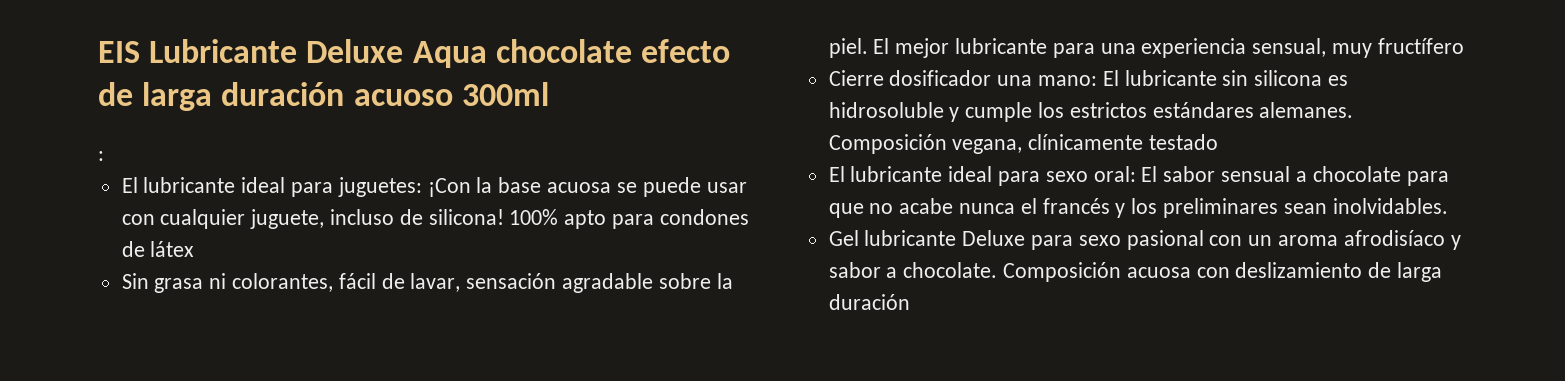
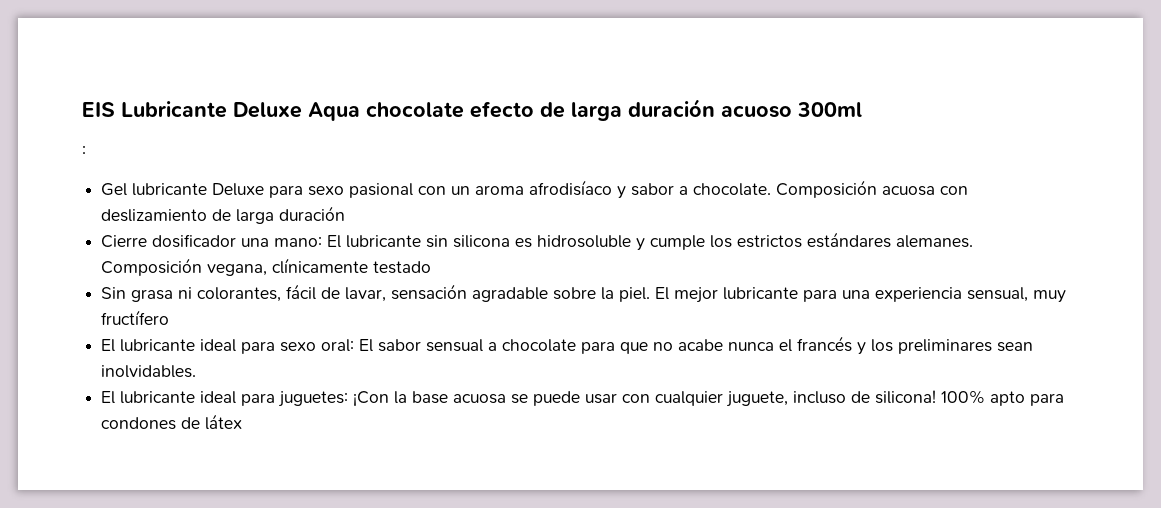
(104, 156) none -> [101,180,969,199] [101,206,346,224] [101,232,974,251] [101,258,432,276] [101,284,1067,303] [101,310,170,325] [101,336,1034,355] [101,365,197,378] // Gel lubricante Deluxe para sexo pasional con un aroma afrodisíaco y sabor a chocolate. Composición acuosa con deslizamiento de larga duración // Cierre dosificador una mano: El lubricante sin silicona es hidrosoluble y cumple los estrictos estándares alemanes. Composición vegana, clínicamente testado // Sin grasa ni colorantes, fácil de lavar, sensación agradable sobre la piel. El mejor lubricante para una experiencia sensual, muy fructífero // El lubricante ideal para sexo oral: El sabor sensual a chocolate para que no acabe nunca el francés y los preliminares sean inolvidables.
[121,273,733,293] [828,38,1464,58] [828,70,1349,86] [828,102,1354,122] [828,134,1219,154] [828,166,1449,186] [828,198,1448,218] [828,230,1461,250] [828,262,1443,282] [828,294,910,310] // Sin grasa ni colorantes, fácil de lavar, sensación agradable sobre la piel. El mejor lubricante para una experiencia sensual, muy fructífero // Cierre dosificador una mano: El lubricante sin silicona es hidrosoluble y cumple los estrictos estándares alemanes. Composición vegana, clínicamente testado // El lubricante ideal para sexo oral: El sabor sensual a chocolate para que no acabe nunca el francés y los preliminares sean inolvidables. // Gel lubricante Deluxe para sexo pasional con un aroma afrodisíaco y sabor a chocolate. Composición acuosa con deslizamiento de larga duración -> (243, 422) none

